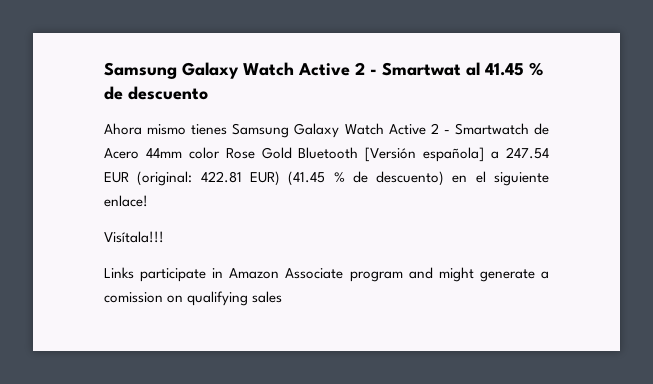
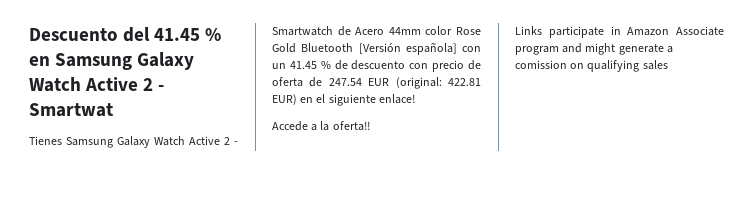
(104, 70) none -> [29,27,222,42] [29,56,50,66] Descuento del 41.45 % en
[466,62,543,76] [104,86,208,100] [104,123,228,135] al 41.45 % de descuento // Ahora mismo tienes -> [29,136,62,145] // Tienes
[491,151,500,159] a -> [462,46,481,52] [272,60,481,72] [272,77,323,87] con un 41.45 % de descuento con precio de oferta de
[288,171,445,186] (41.45 % de descuento) -> (297, 99) none
[104,231,164,243] Visítala!!! -> [272,121,370,131] Accede a la oferta!!

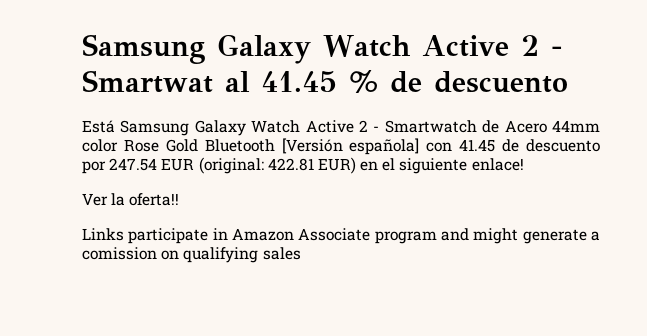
[29,27,222,42] [29,56,50,66] Descuento del 41.45 % en -> (82, 49) none
[29,136,62,145] // Tienes -> [224,70,568,93] [82,120,115,133] al 41.45 % de descuento // Está
[272,60,481,72] [272,77,323,87] un 41.45 % de descuento con precio de oferta de -> [459,139,601,152] [82,161,106,174] 41.45 de descuento por
[272,121,318,131] Accede a -> [82,193,108,206] Ver

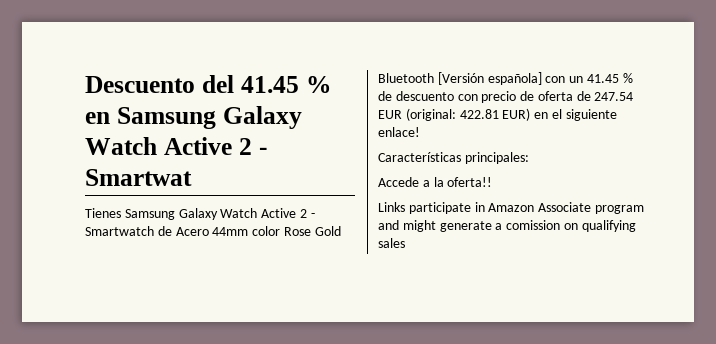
(82, 49) none -> [85,75,332,93] [85,112,110,124] Descuento del 41.45 % en
[224,70,568,93] [82,120,115,133] al 41.45 % de descuento // Está -> [85,208,121,218] // Tienes
[459,139,601,152] [82,161,106,174] 41.45 de descuento por -> [569,73,633,83] [378,91,591,103] un 41.45 % de descuento con precio de oferta de
[82,193,108,206] Ver -> [378,152,529,164] [378,177,430,187] Características principales: // Accede a

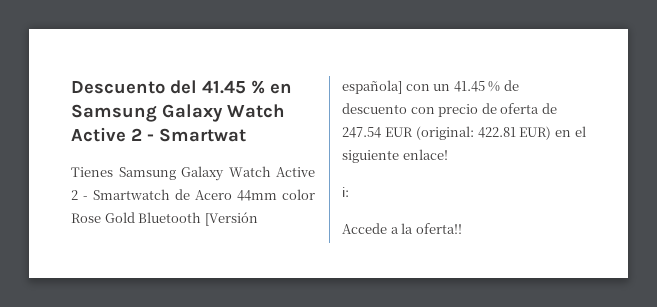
[378,152,529,164] Características principales: -> [342,187,349,197] ℹ:
[378,202,644,214] [378,220,636,232] [378,238,405,248] // Links participate in Amazon Associate program and might generate a comission on qualifying sales -> (462, 228) none

